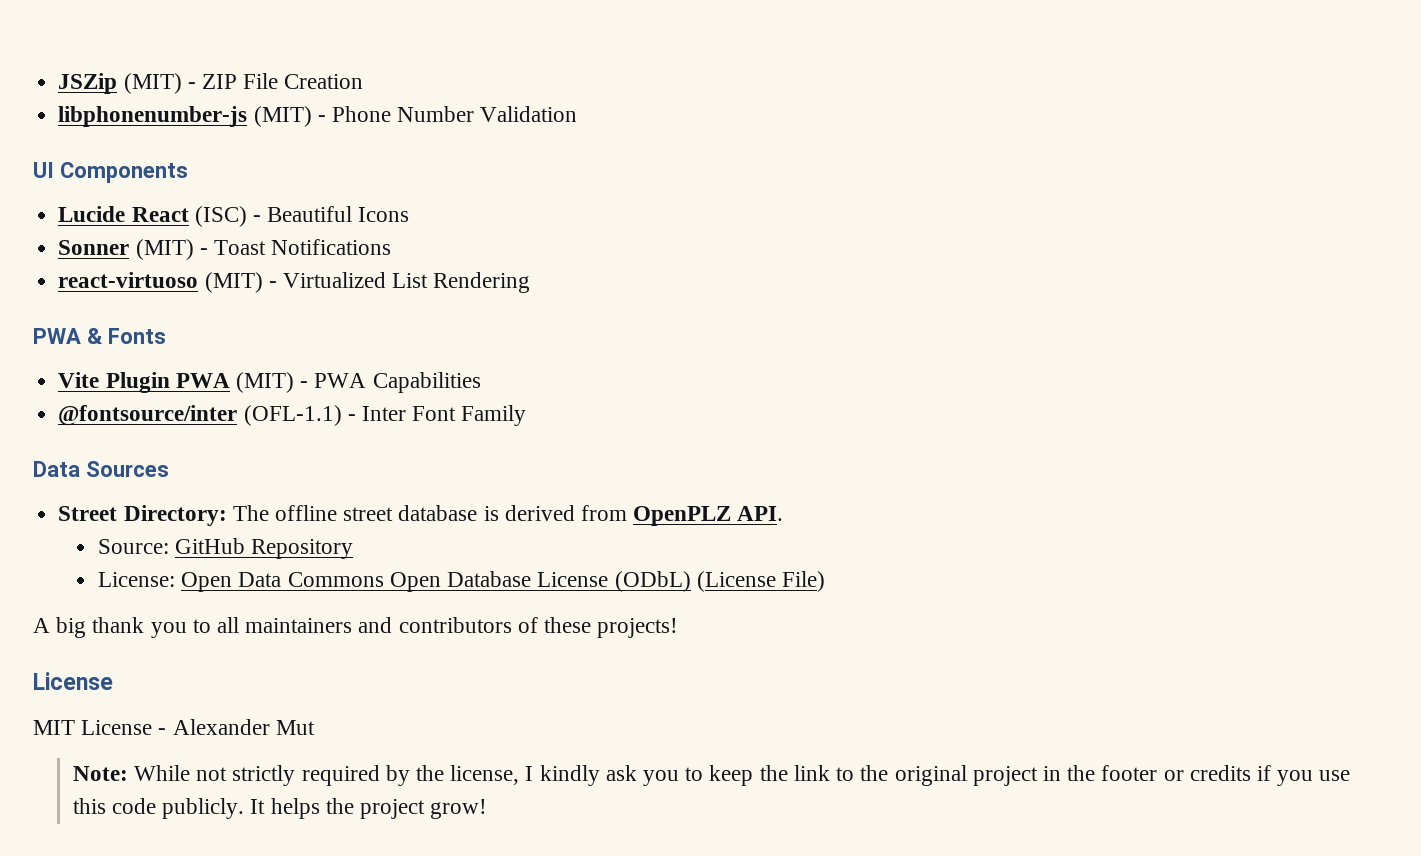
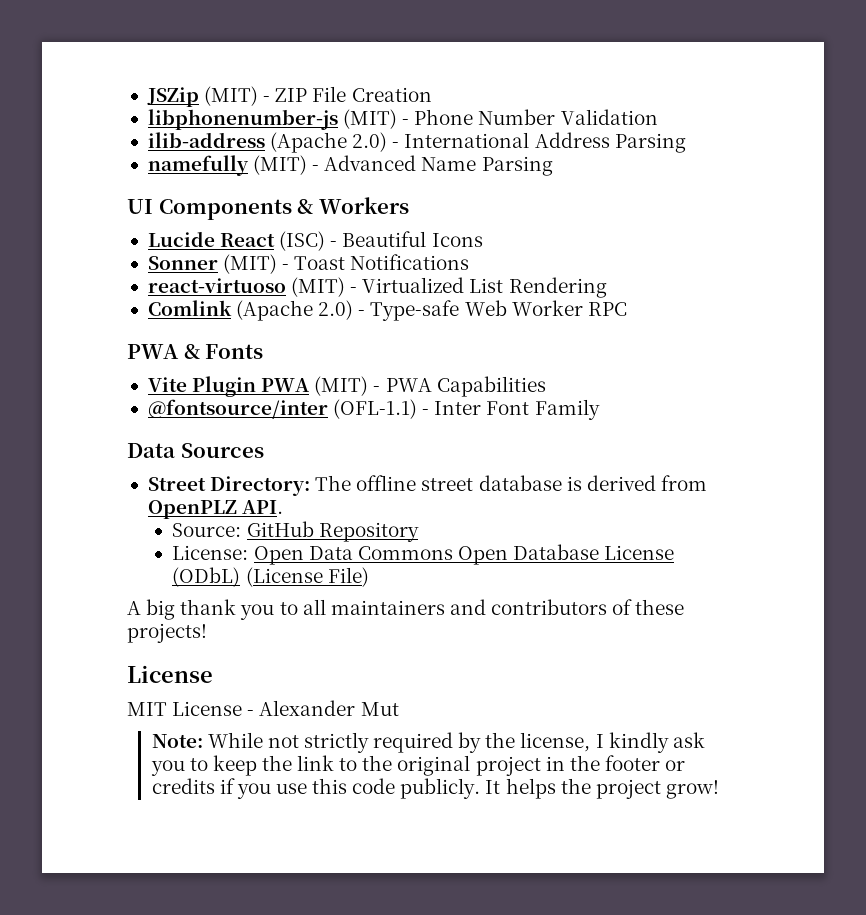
(578, 114) none -> [147,132,686,153] [147,155,553,176] // ilib-address (Apache 2.0) - International Address Parsing // namefully (MIT) - Advanced Name Parsing
(188, 172) none -> [297,197,409,214] & Workers
(531, 282) none -> [147,300,627,321] // Comlink (Apache 2.0) - Type-safe Web Worker RPC

